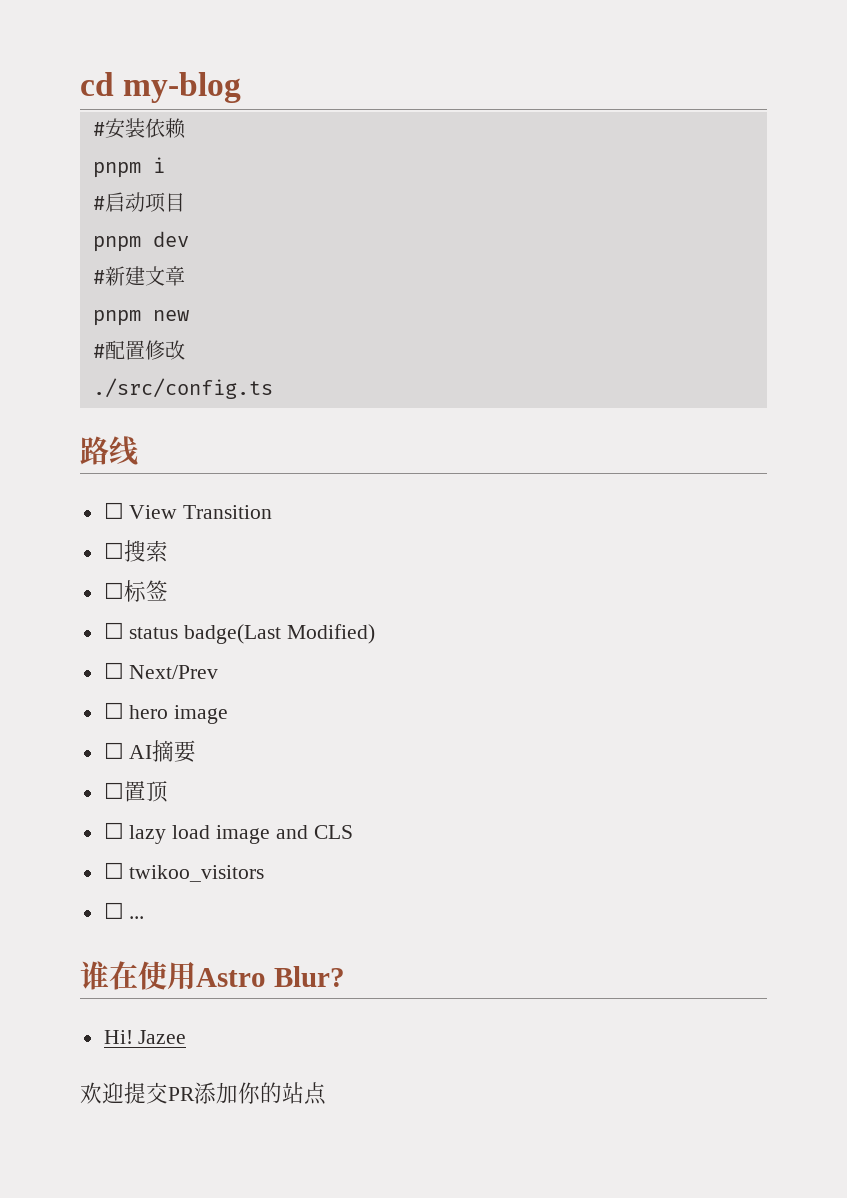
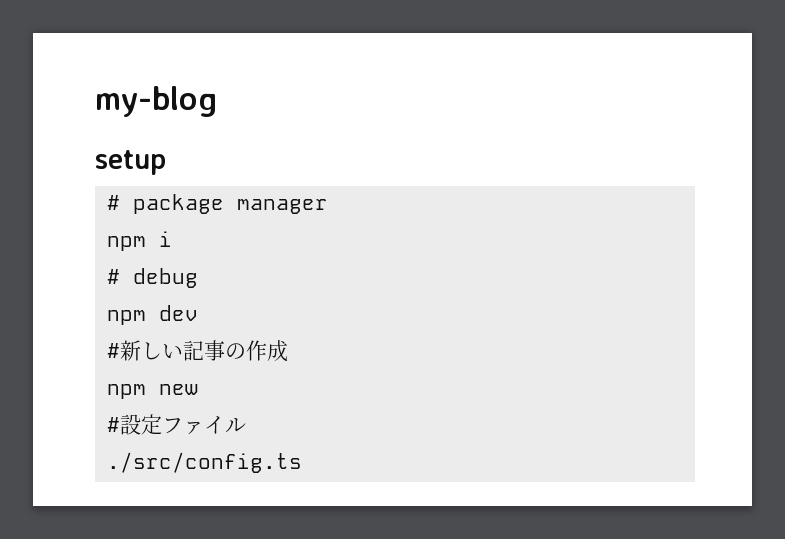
[80,72,114,96] cd -> (95, 101) none
[92,118,186,139] [92,162,141,178] // #安装依赖 // pnpm -> [95,150,166,175] [107,194,328,214] [107,236,146,251] // setup // # package manager // npm
[104,192,185,213] [92,236,141,252] 启动项目 // pnpm -> [133,268,198,288] [107,310,146,325] debug // npm
[124,266,185,286] [92,310,189,326] [92,340,185,360] [92,378,273,399] [80,436,138,466] [103,502,273,519] [103,540,168,562] [103,580,168,602] [103,622,376,644] [103,662,219,679] [103,702,229,724] [103,740,197,763] [103,780,168,803] [103,822,353,844] [103,862,265,882] [103,902,145,919] [80,961,345,990] [103,1030,187,1044] [80,1082,326,1105] 建文章 // pnpm new // #配置修改 // ./src/config.ts // 路线 // ☐ View Transition // ☐搜索 // ☐标签 // ☐ status badge(Last Modified) // ☐ Next/Prev // ☐ hero image // ☐ AI摘要 // ☐置顶 // ☐ lazy load image and CLS // ☐ twikoo_visitors // ☐ ... // 谁在使用Astro Blur? // Hi! Jazee // 欢迎提交PR添加你的站点 -> [141,340,288,362] [107,384,198,399] [107,414,246,435] [107,452,302,473] しい記事の作成 // npm new // #設定ファイル // ./src/config.ts

